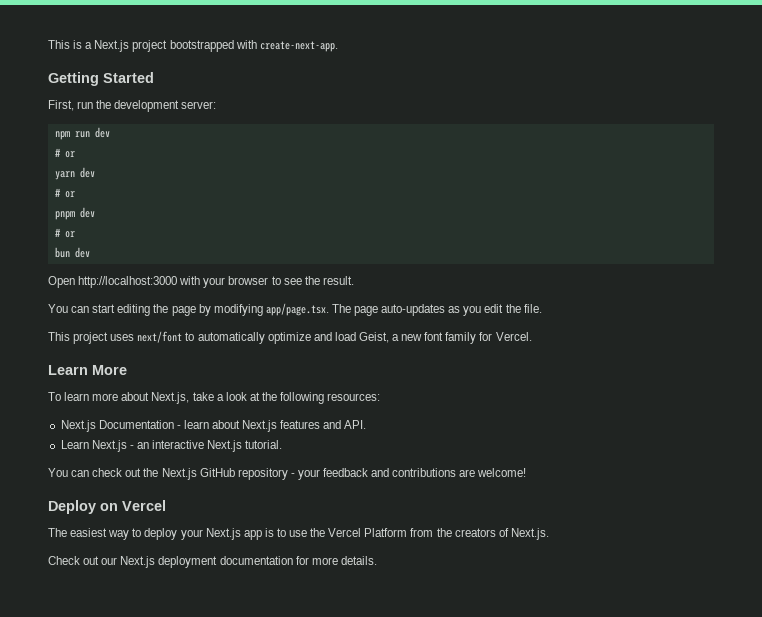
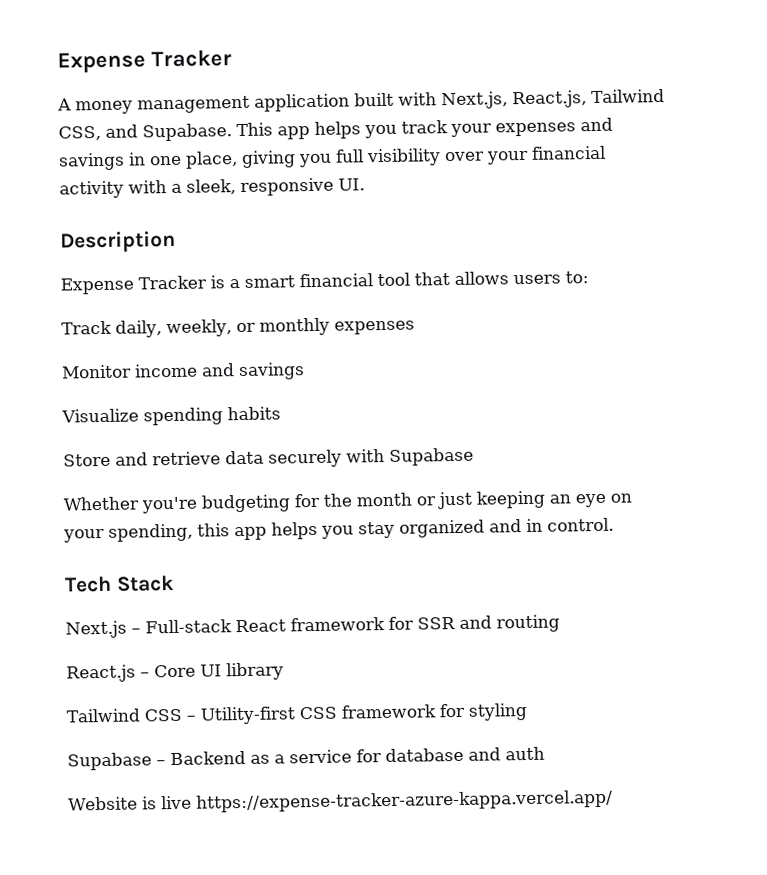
[48,40,338,52] [48,72,154,86] [48,100,217,112] [54,127,110,140] [54,148,75,158] [54,167,95,180] [54,188,75,198] [54,207,95,220] [54,228,75,238] [54,247,90,258] [48,276,354,288] [48,303,542,316] [48,331,532,344] [48,365,127,375] [48,392,381,404] [60,420,367,432] [60,440,283,452] [48,468,527,480] [48,500,166,514] [48,528,549,540] [48,556,377,568] This is a Next.js project bootstrapped with create-next-app. // Getting Started // First, run the development server: // npm run dev // # or // yarn dev // # or // pnpm dev // # or // bun dev // Open http://localhost:3000 with your browser to see the result. // You can start editing the page by modifying app/page.tsx. The page auto-updates as you edit the file. // This project uses next/font to automatically optimize and load Geist, a new font family for Vercel. // Learn More // To learn more about Next.js, take a look at the following resources: // Next.js Documentation - learn about Next.js features and API. // Learn Next.js - an interactive Next.js tutorial. // You can check out the Next.js GitHub repository - your feedback and contributions are welcome! // Deploy on Vercel // The easiest way to deploy your Next.js app is to use the Vercel Platform from the creators of Next.js. // Check out our Next.js deployment documentation for more details. -> [57,49,232,74] [57,88,665,115] [58,117,613,142] [58,145,606,171] [59,177,365,199] [60,230,176,253] [60,271,589,295] [61,317,415,338] [61,362,305,381] [61,406,281,426] [63,447,474,468] [63,490,632,514] [63,517,614,543] [64,574,175,593] [65,614,560,639] [66,662,284,683] [66,703,528,725] [67,746,545,771] [68,789,613,813] Expense Tracker // A money management application built with Next.js, React.js, Tailwind CSS, and Supabase. This app helps you track your expenses and savings in one place, giving you full visibility over your financial activity with a sleek, responsive UI. // Description // Expense Tracker is a smart financial tool that allows users to: // Track daily, weekly, or monthly expenses // Monitor income and savings // Visualize spending habits // Store and retrieve data securely with Supabase // Whether you're budgeting for the month or just keeping an eye on your spending, this app helps you stay organized and in control. // Tech Stack // Next.js – Full-stack React framework for SSR and routing // React.js – Core UI library // Tailwind CSS – Utility-first CSS framework for styling // Supabase – Backend as a service for database and auth // Website is live https://expense-tracker-azure-kappa.vercel.app/

